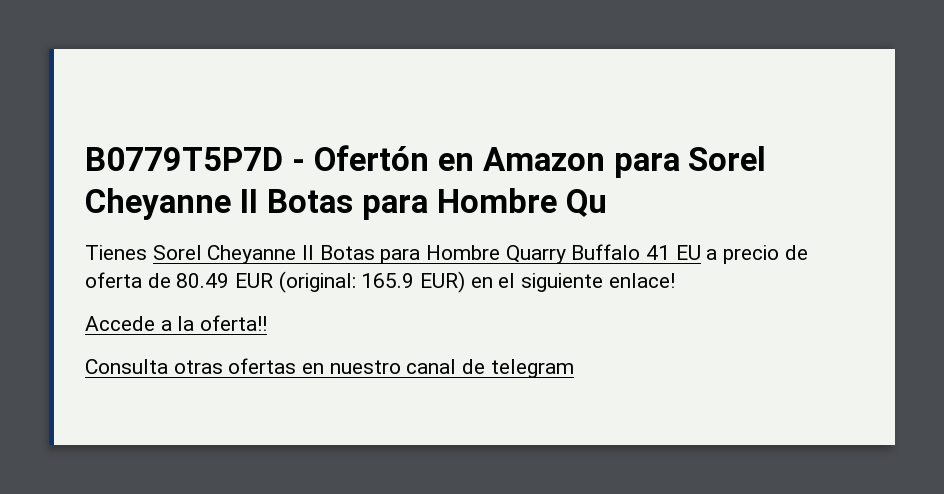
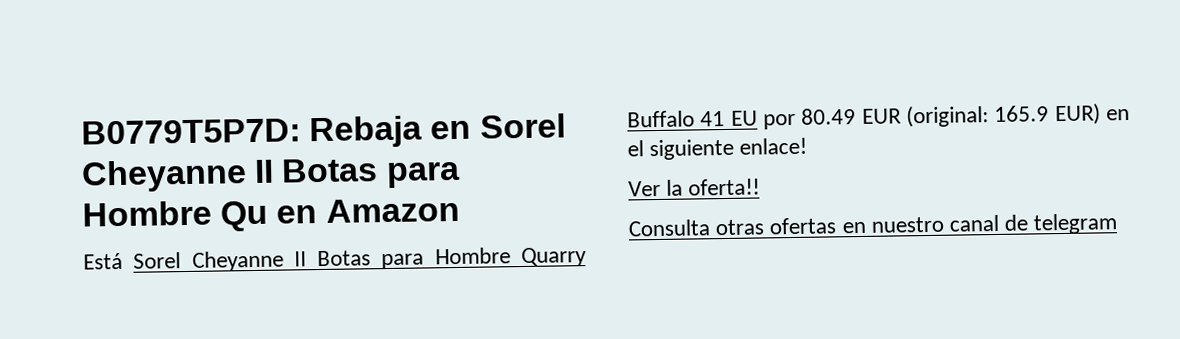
[85,145,680,178] B0779T5P7D - Ofertón en Amazon para -> [81,115,472,149] B0779T5P7D: Rebaja en
[85,245,147,260] // Tienes -> [276,197,460,224] [83,252,123,270] en Amazon // Está
[706,245,808,264] [85,272,171,288] a precio de oferta de -> [763,113,796,130] por
[85,316,172,331] Accede a -> [628,180,661,197] Ver

